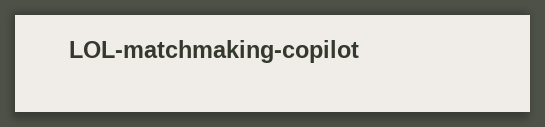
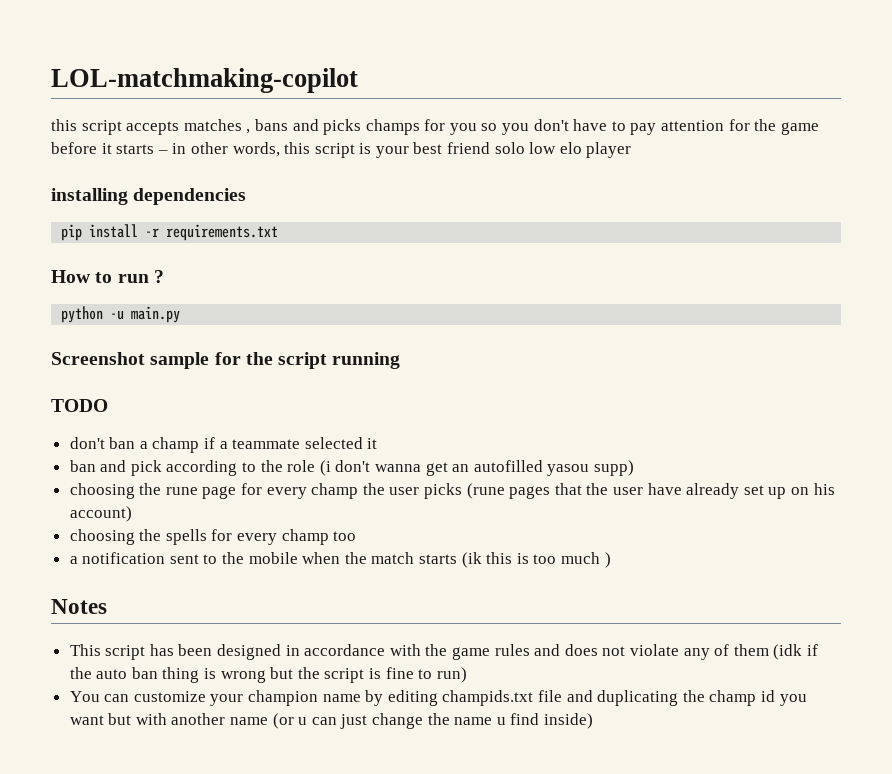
(359, 51) none -> [51,119,819,135] [51,142,632,158] [51,188,247,205] [61,224,279,241] [51,270,164,283] [61,306,181,323] [51,352,401,369] [51,399,108,412] [69,437,378,453] [69,460,634,476] [69,483,835,499] [69,506,132,522] [69,529,357,545] [69,552,611,568] [51,599,107,614] [69,644,818,660] [69,667,467,683] [69,690,807,706] [69,713,593,729] // this script accepts matches , bans and picks champs for you so you don't have to pay attention for the game before it starts – in other words, this script is your best friend solo low elo player // installing dependencies // pip install -r requirements.txt // How to run ? // python -u main.py // Screenshot sample for the script running // TODO // don't ban a champ if a teammate selected it // ban and pick according to the role (i don't wanna get an autofilled yasou supp) // choosing the rune page for every champ the user picks (rune pages that the user have already set up on his account) // choosing the spells for every champ too // a notification sent to the mobile when the match starts (ik this is too much ) // Notes // This script has been designed in accordance with the game rules and does not violate any of them (idk if the auto ban thing is wrong but the script is fine to run) // You can customize your champion name by editing champids.txt file and duplicating the champ id you want but with another name (or u can just change the name u find inside)

